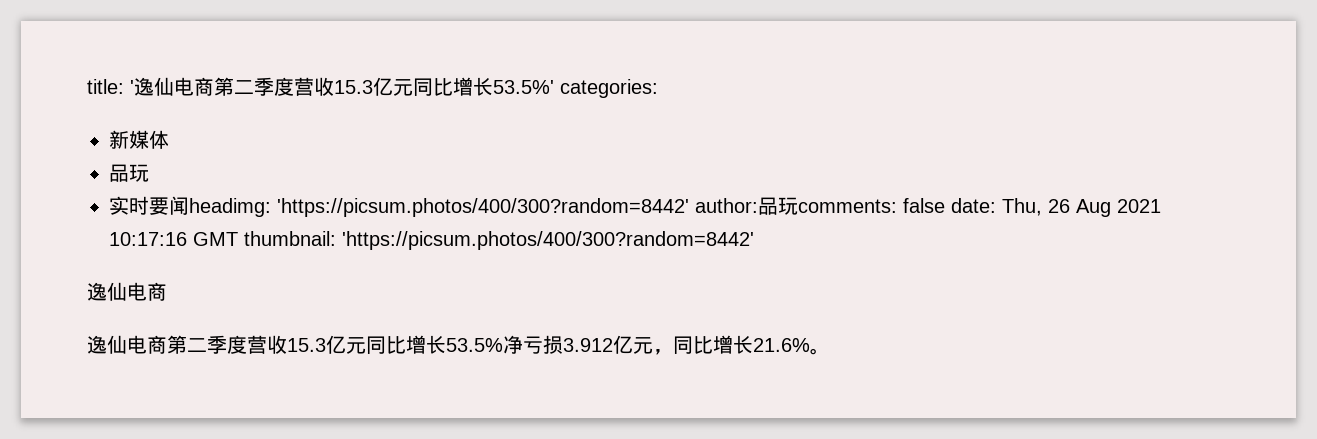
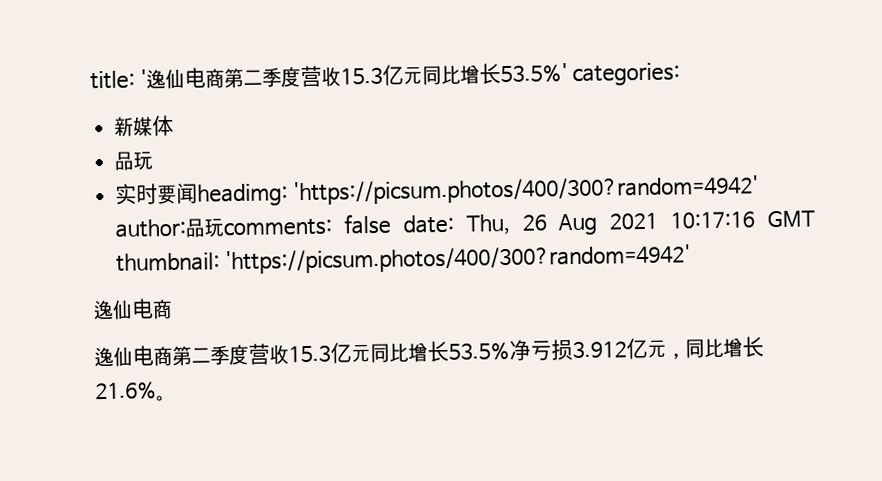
[277,198,689,217] 'https://picsum.photos/400/300?random=8442' -> [292,175,759,206] 'https://picsum.photos/400/300?random=4942'
[342,231,754,250] 'https://picsum.photos/400/300?random=8442' -> [224,244,691,275] 'https://picsum.photos/400/300?random=4942'

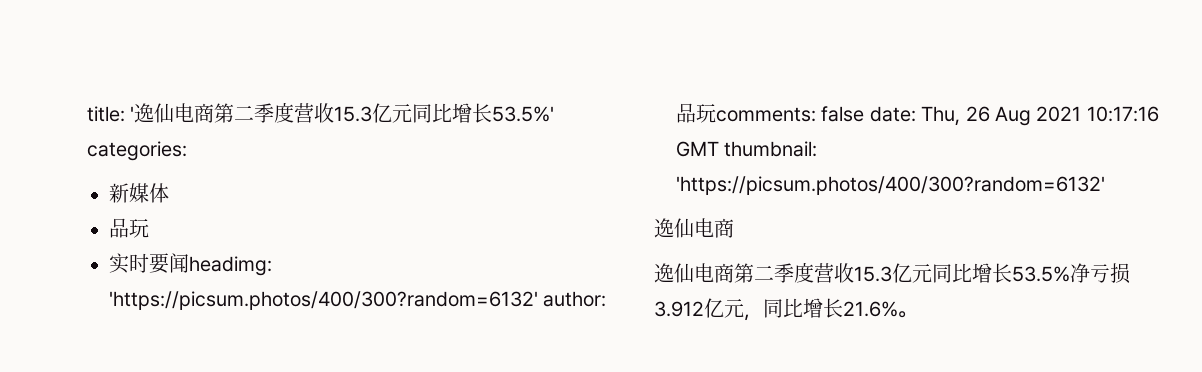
[292,175,759,206] 'https://picsum.photos/400/300?random=4942' -> [109,291,538,310] 'https://picsum.photos/400/300?random=6132'
[224,244,691,275] 'https://picsum.photos/400/300?random=4942' -> [676,176,1105,195] 'https://picsum.photos/400/300?random=6132'

